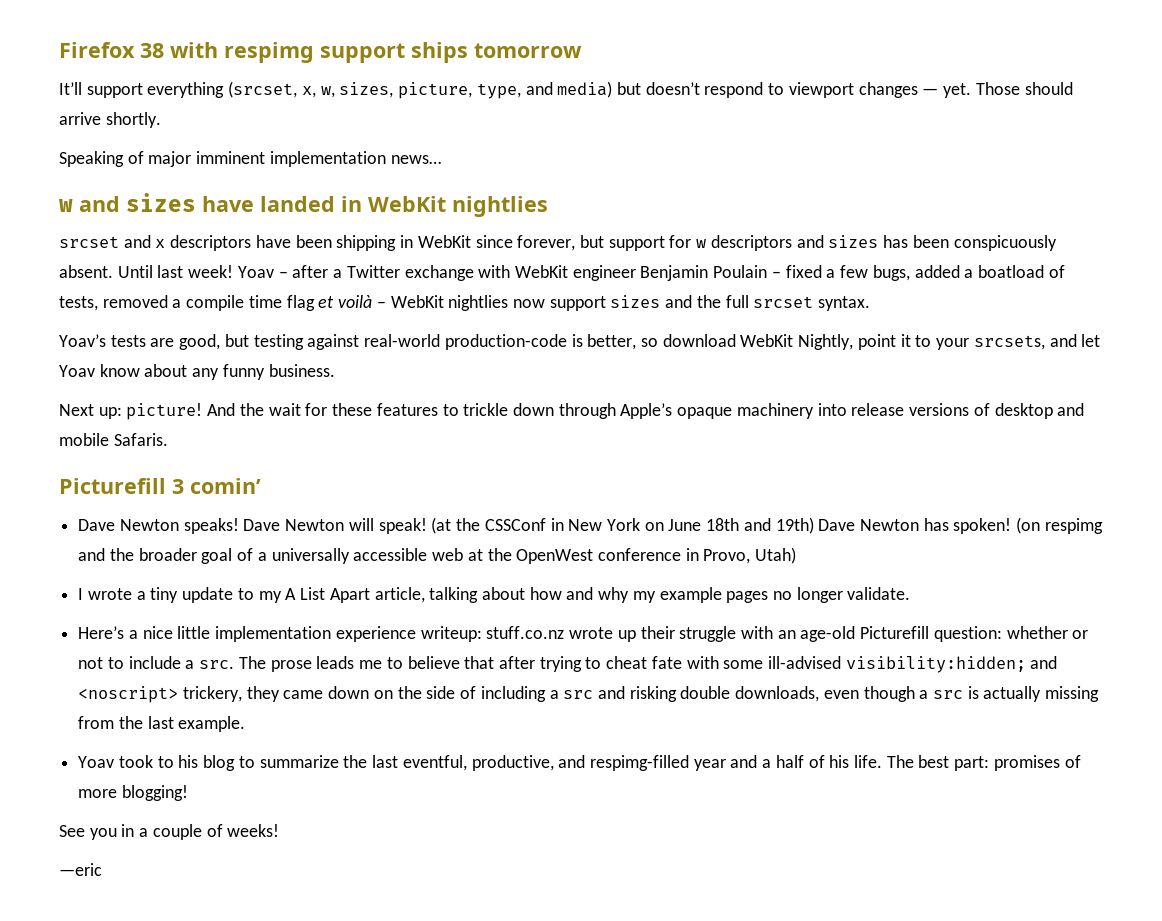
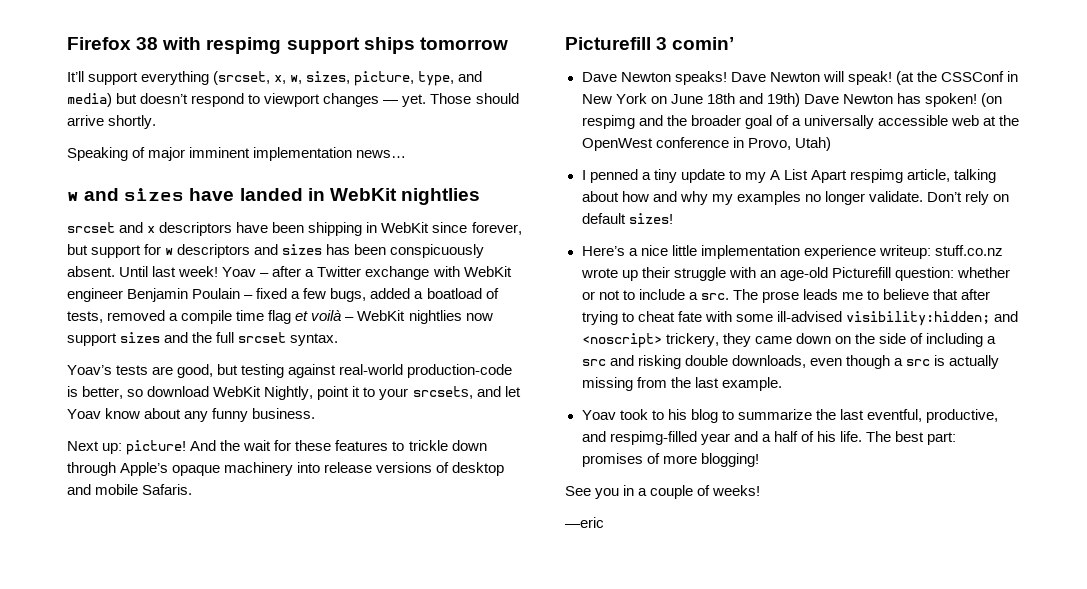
[87,588,132,600] wrote -> [589,169,638,183] penned
(370, 595) none -> [850,169,903,183] respimg
[659,587,769,603] example pages -> [736,191,801,205] examples
(911, 593) none -> [926,191,1010,205] [581,213,673,224] Don’t rely on default sizes!

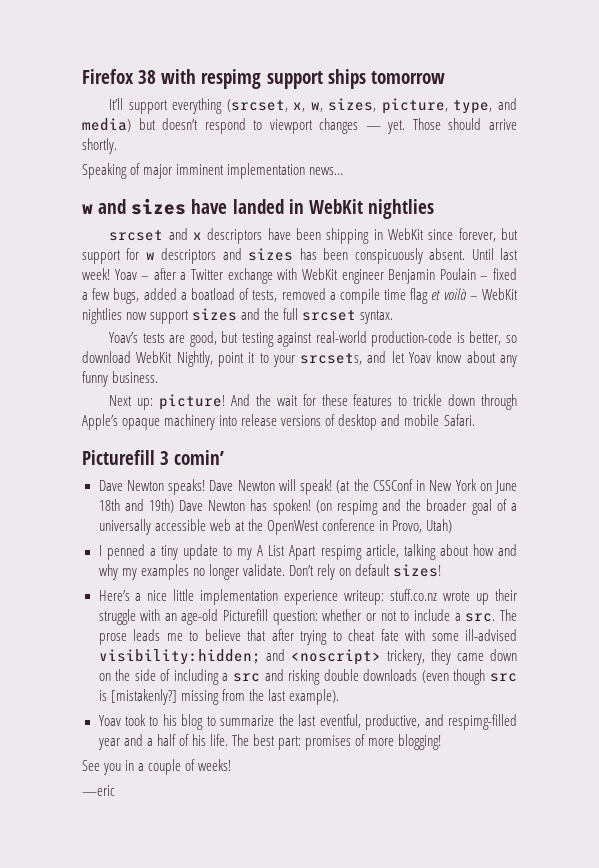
[142,484,193,495] Safaris. -> [443,414,475,426] Safari.
[731,355,903,369] downloads, even though a -> [363,669,486,685] downloads (even though
[949,355,999,369] actually -> [110,689,177,705] [mistakenly?]
[721,377,782,391] example. -> [288,689,339,705] example).

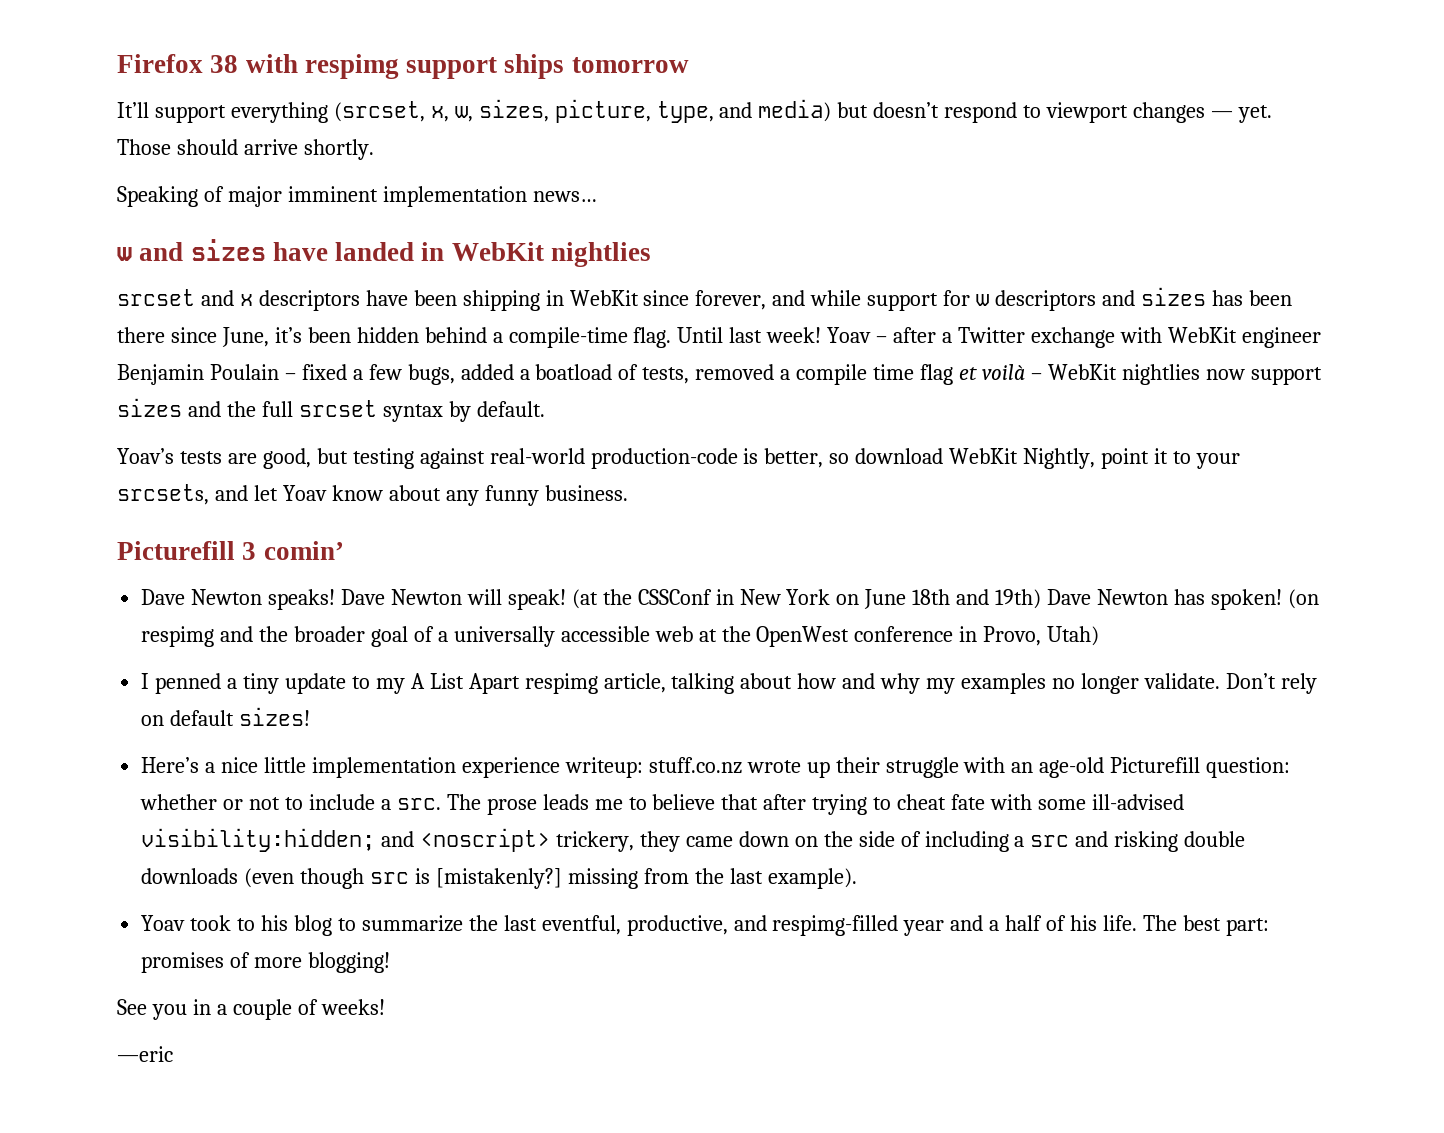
[501,228,518,240] but -> [772,290,862,306] and while
[354,248,466,264] conspicuously absent. -> [117,327,672,348] there since June, it’s been hidden behind a compile-time flag.
[360,310,394,324] syntax. -> [382,401,545,422] syntax by default.
[109,394,517,410] [82,414,475,430] // Next up: picture! And the wait for these features to trickle down through Apple’s opaque machinery into release versions of desktop and mobile Safari. -> (628, 493) none

